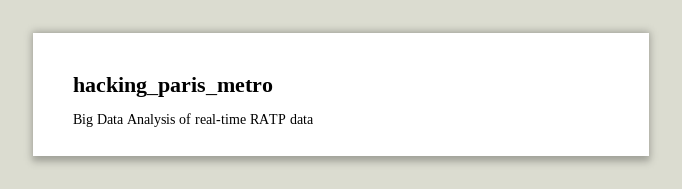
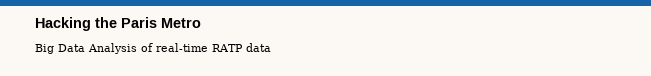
[73,77,273,97] hacking_paris_metro -> [35,17,201,31] Hacking the Paris Metro

